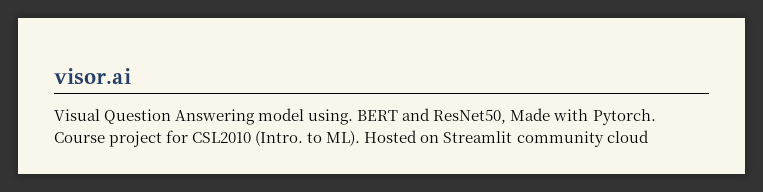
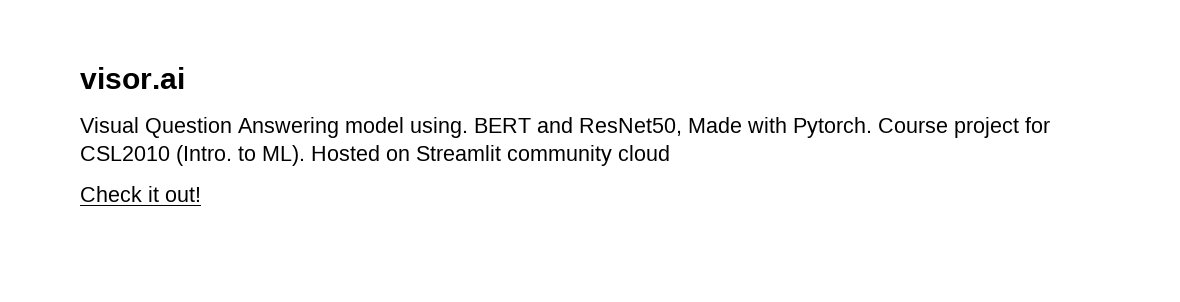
(649, 136) none -> [80,186,201,202] // Check it out!

